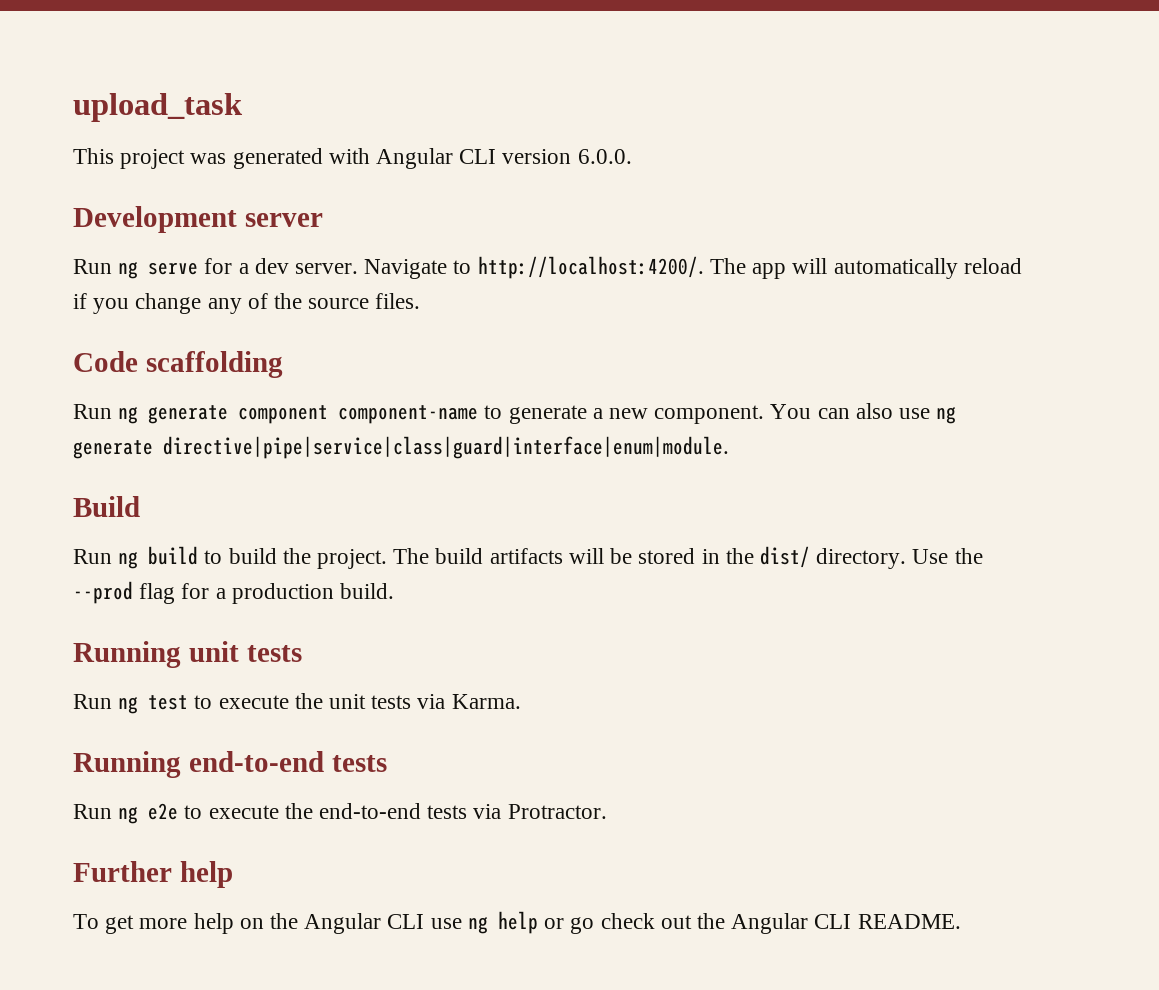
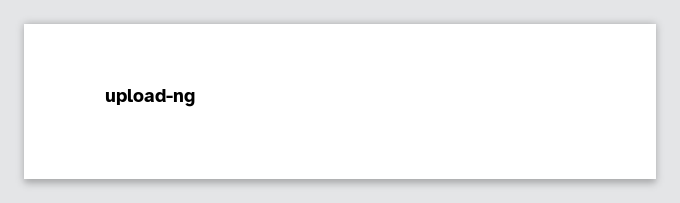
[73,93,243,122] [73,148,632,169] [73,206,323,233] [73,256,1022,279] [73,293,421,314] [73,351,283,378] [73,403,957,424] [73,436,729,459] [73,496,140,517] [73,546,983,569] [73,581,395,604] [73,641,302,668] [73,693,521,714] [73,751,387,778] [73,803,607,824] [73,861,233,888] [73,911,961,934] upload_task // This project was generated with Angular CLI version 6.0.0. // Development server // Run ng serve for a dev server. Navigate to http://localhost:4200/. The app will automatically reload if you change any of the source files. // Code scaffolding // Run ng generate component component-name to generate a new component. You can also use ng generate directive|pipe|service|class|guard|interface|enum|module. // Build // Run ng build to build the project. The build artifacts will be stored in the dist/ directory. Use the --prod flag for a production build. // Running unit tests // Run ng test to execute the unit tests via Karma. // Running end-to-end tests // Run ng e2e to execute the end-to-end tests via Protractor. // Further help // To get more help on the Angular CLI use ng help or go check out the Angular CLI README. -> [105,89,195,107] upload-ng

